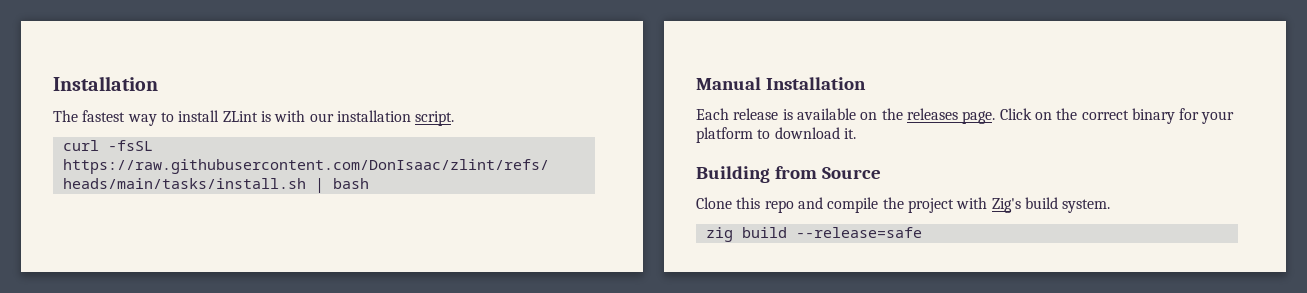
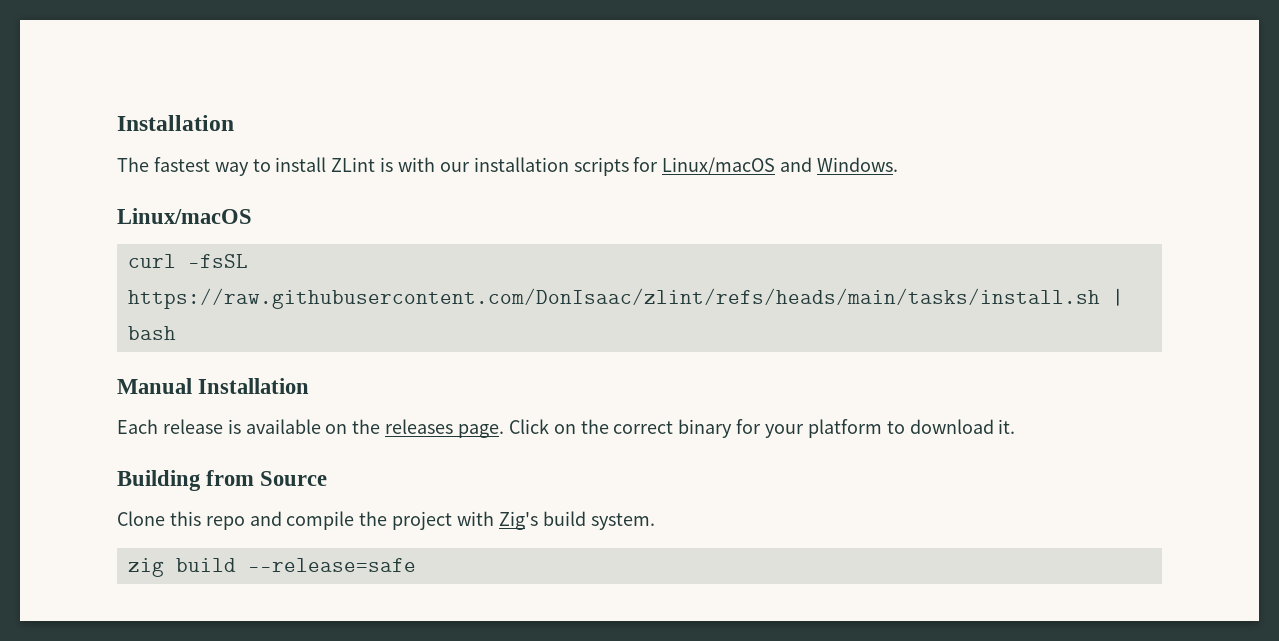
[415,111,455,126] script. -> [573,157,899,176] [117,208,252,224] scripts for Linux/macOS and Windows. // Linux/macOS

